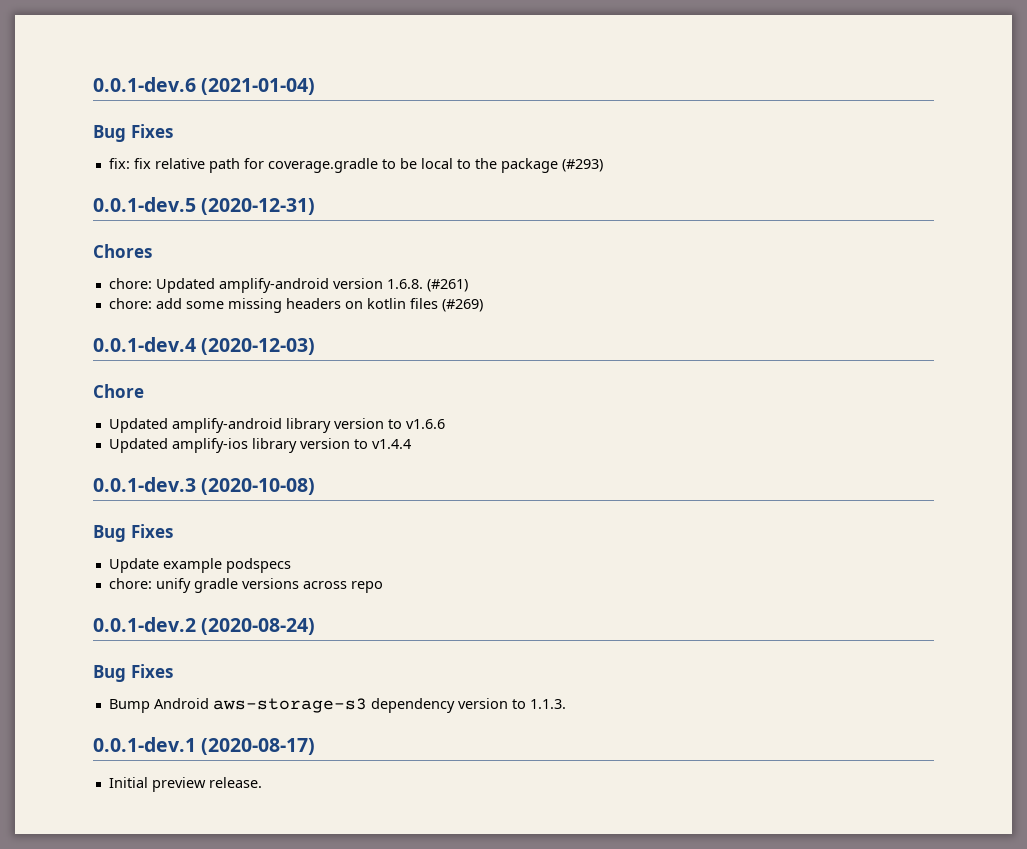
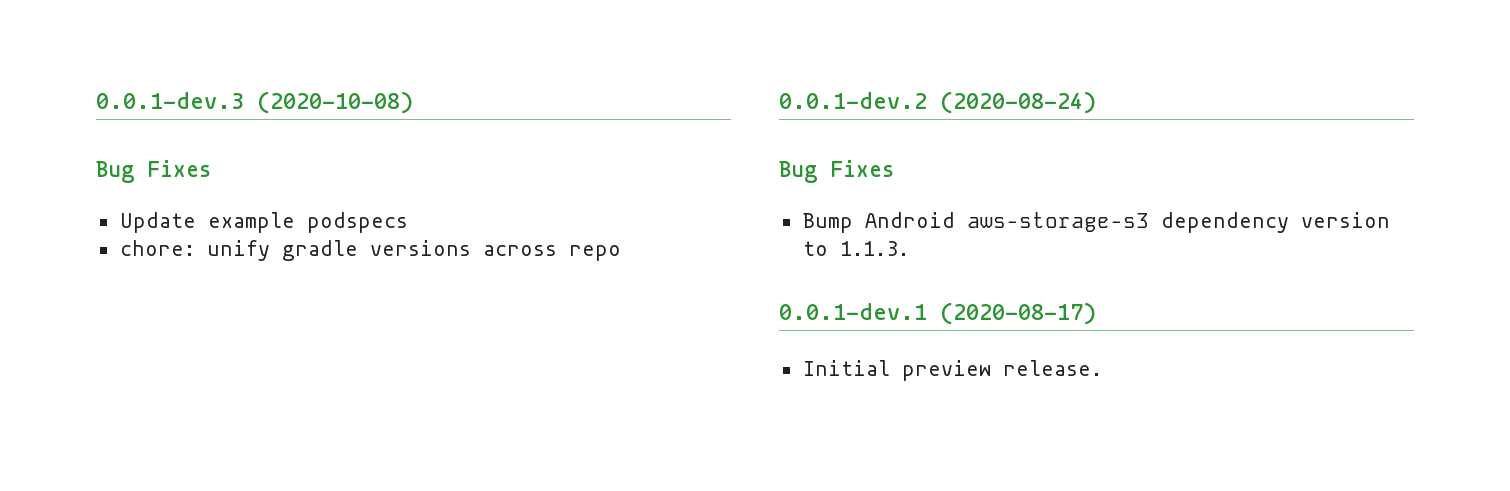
[93,77,316,95] [93,124,173,142] [108,158,603,173] [93,197,316,215] [93,244,152,258] [108,278,468,293] [108,298,483,313] [93,337,316,355] [93,384,144,398] [108,418,445,433] [108,438,411,453] 0.0.1-dev.6 (2021-01-04) // Bug Fixes // fix: fix relative path for coverage.gradle to be local to the package (#293) // 0.0.1-dev.5 (2020-12-31) // Chores // chore: Updated amplify-android version 1.6.8. (#261) // chore: add some missing headers on kotlin files (#269) // 0.0.1-dev.4 (2020-12-03) // Chore // Updated amplify-android library version to v1.6.6 // Updated amplify-ios library version to v1.4.4 // -> (96, 100) none

